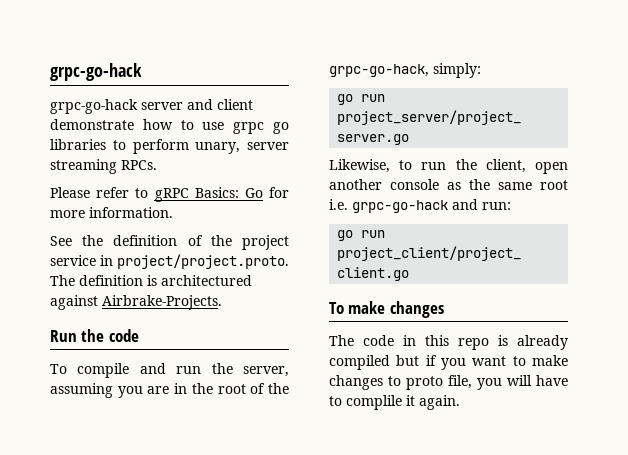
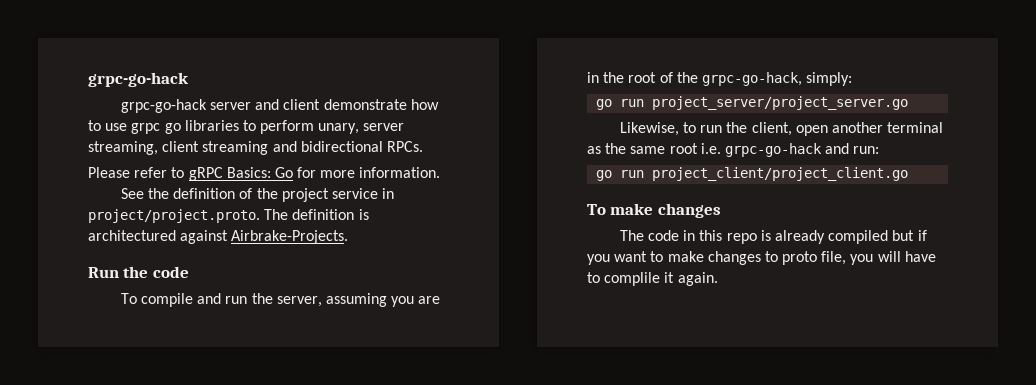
[50,159,117,174] streaming -> [88,141,383,155] streaming, client streaming and bidirectional
[390,179,439,190] console -> [887,122,944,133] terminal

